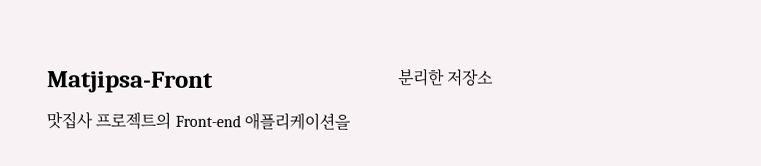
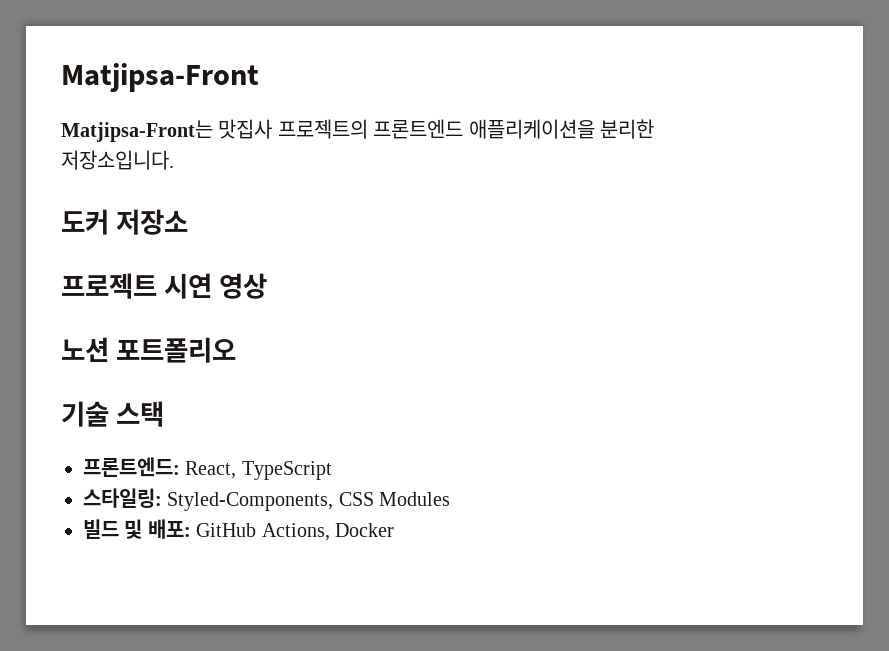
(214, 82) none -> [61,120,213,142] Matjipsa-Front는
[174,114,241,128] Front-end -> [373,119,464,139] 프론트엔드
(445, 77) none -> [61,150,174,170] [61,209,109,235] 저장소입니다. // 도커
(495, 77) none -> [61,273,268,299] [61,337,237,363] [61,401,165,427] [83,457,332,480] [83,488,451,511] [83,519,394,541] // 프로젝트 시연 영상 // 노션 포트폴리오 // 기술 스택 // 프론트엔드: React, TypeScript // 스타일링: Styled-Components, CSS Modules // 빌드 및 배포: GitHub Actions, Docker

